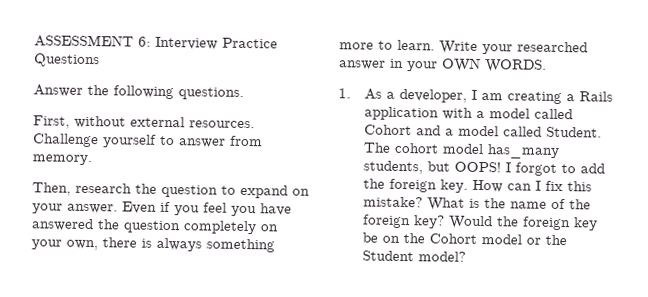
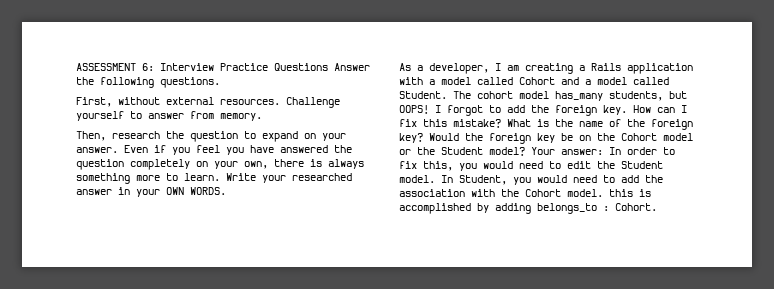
(100, 60) // -> (328, 67) none
[338,88,351,99] 1. -> (226, 191) none
(466, 256) none -> [531,147,675,155] [399,161,663,171] [399,175,663,185] [399,189,651,197] [399,203,657,214] Your answer: In order to fix this, you would need to edit the Student model. In Student, you would need to add the association with the Cohort model. this is accomplished by adding belongs_to : Cohort.

